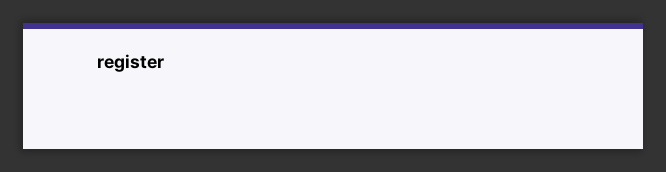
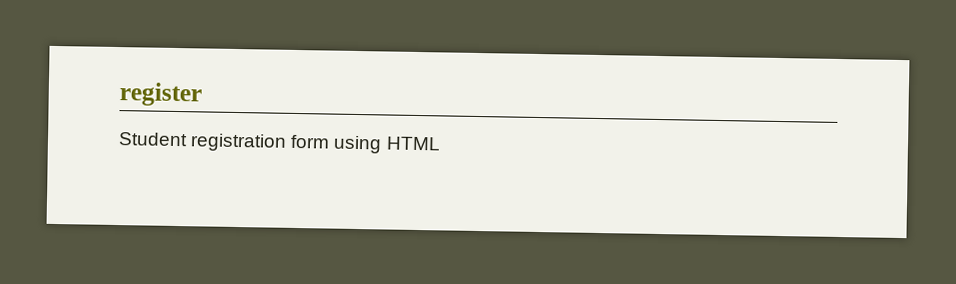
(164, 63) none -> [118,132,441,154] // Student registration form using HTML

